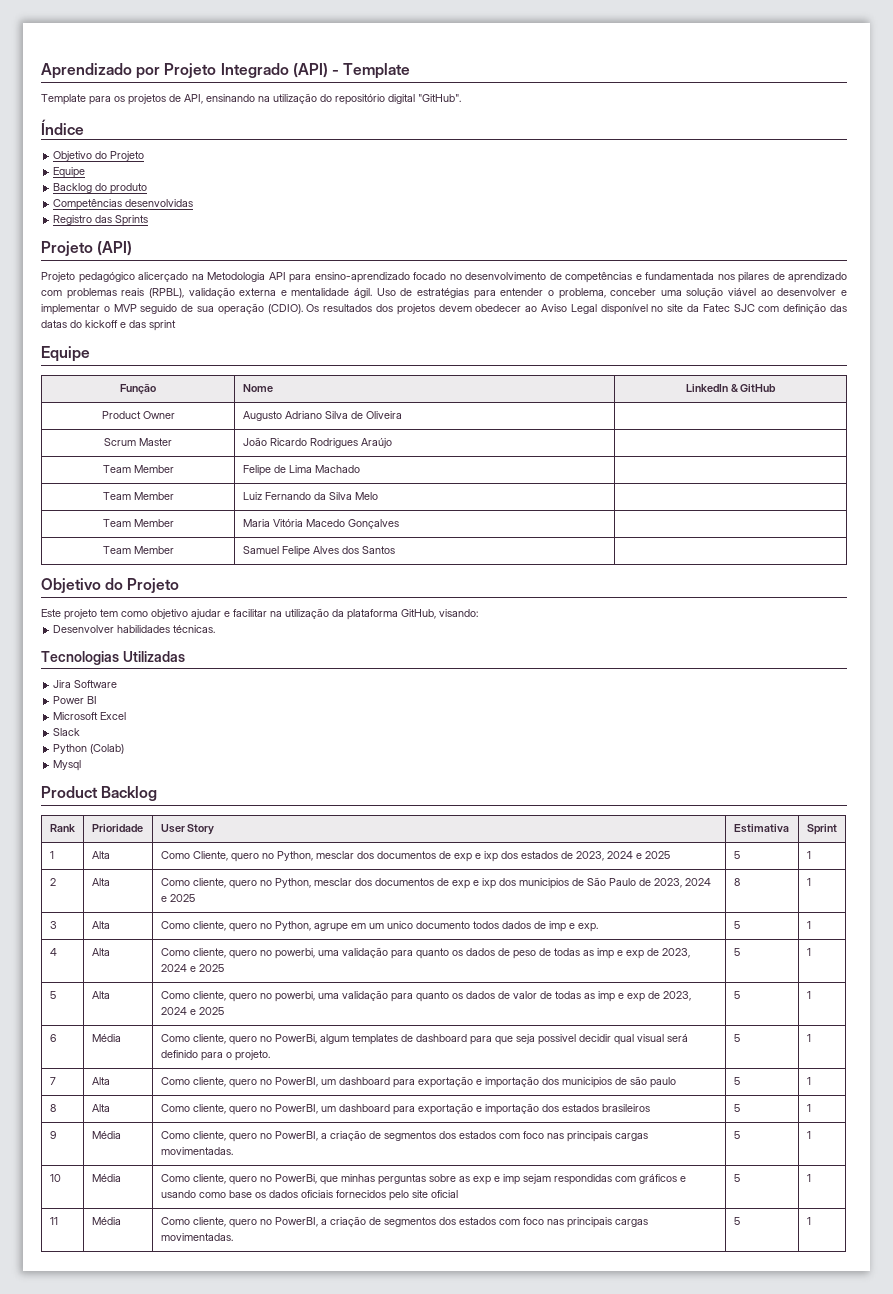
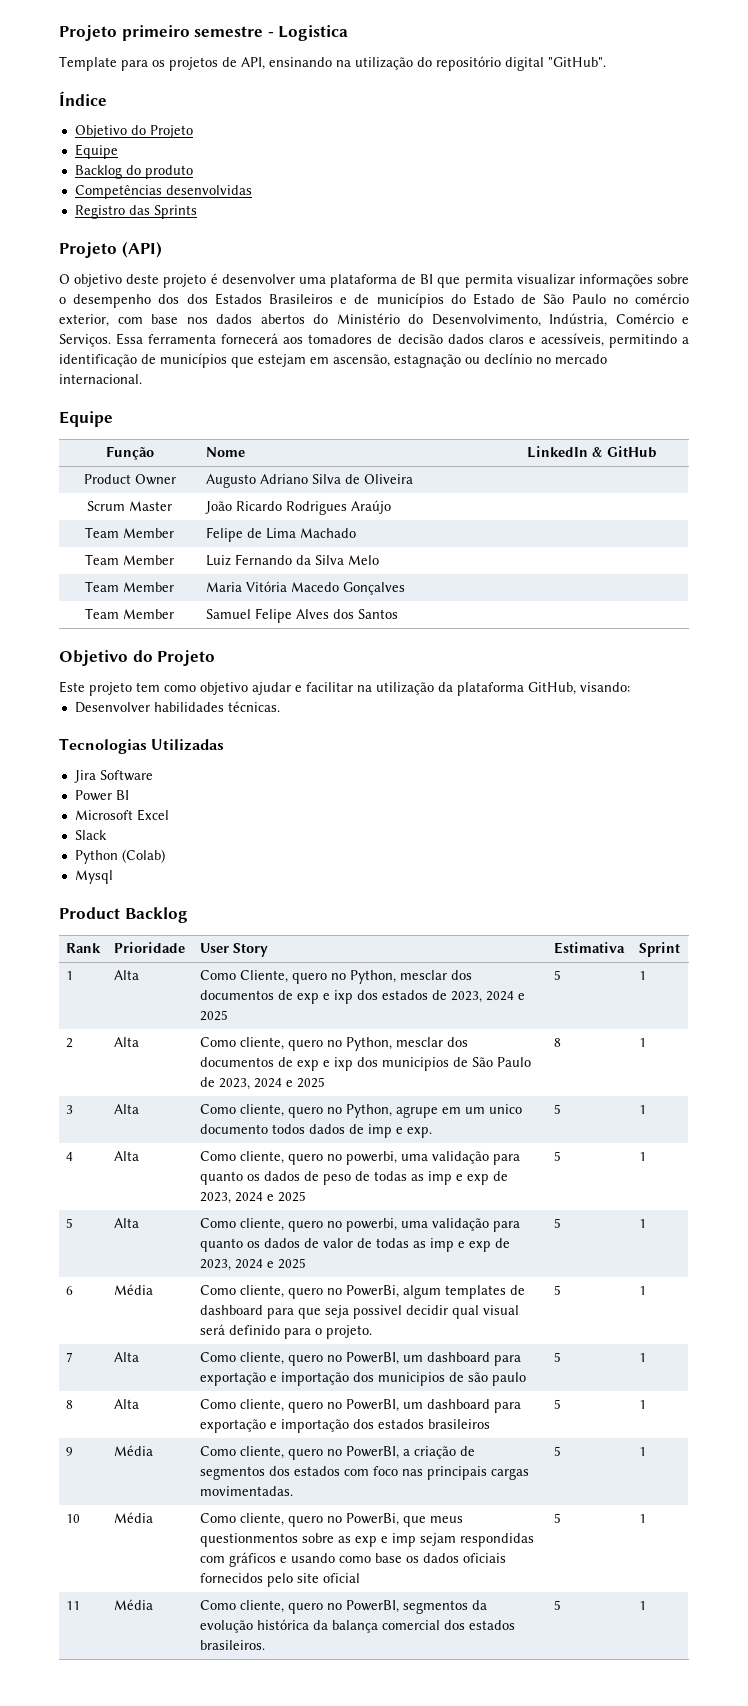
[41,63,411,79] Aprendizado por Projeto Integrado (API) - Template -> [59,25,349,41] Projeto primeiro semestre - Logistica
[41,272,847,283] [41,287,847,299] [41,303,847,315] [41,320,176,331] Projeto pedagógico alicerçado na Metodologia API para ensino-aprendizado focado no desenvolvimento de competências e fundamentada nos pilares de aprendizado com problemas reais (RPBL), validação externa e mentalidade ágil. Uso de estratégias para entender o problema, conceber uma solução viável ao desenvolver e implementar o MVP seguido de sua operação (CDIO). Os resultados dos projetos devem obedecer ao Aviso Legal disponível no site da Fatec SJC com definição das datas do kickoff e das sprint -> [59,273,689,288] [59,293,689,308] [59,313,689,327] [59,333,690,348] [59,353,607,368] [59,374,142,384] O objetivo deste projeto é desenvolver uma plataforma de BI que permita visualizar informações sobre o desempenho dos dos Estados Brasileiros e de municípios do Estado de São Paulo no comércio exterior, com base nos dados abertos do Ministério do Desenvolvimento, Indústria, Comércio e Serviços. Essa ferramenta fornecerá aos tomadores de decisão dados claros e acessíveis, permitindo a identificação de municípios que estejam em ascensão, estagnação ou declínio no mercado internacional.
[340,1174,426,1185] minhas perguntas -> [429,1516,463,1523] [199,1533,298,1547] meus questionmentos
[320,1216,648,1228] [160,1233,233,1241] a criação de segmentos dos estados com foco nas principais cargas movimentadas. -> [402,1600,487,1614] [199,1619,515,1633] [199,1640,265,1650] segmentos da evolução histórica da balança comercial dos estados brasileiros.

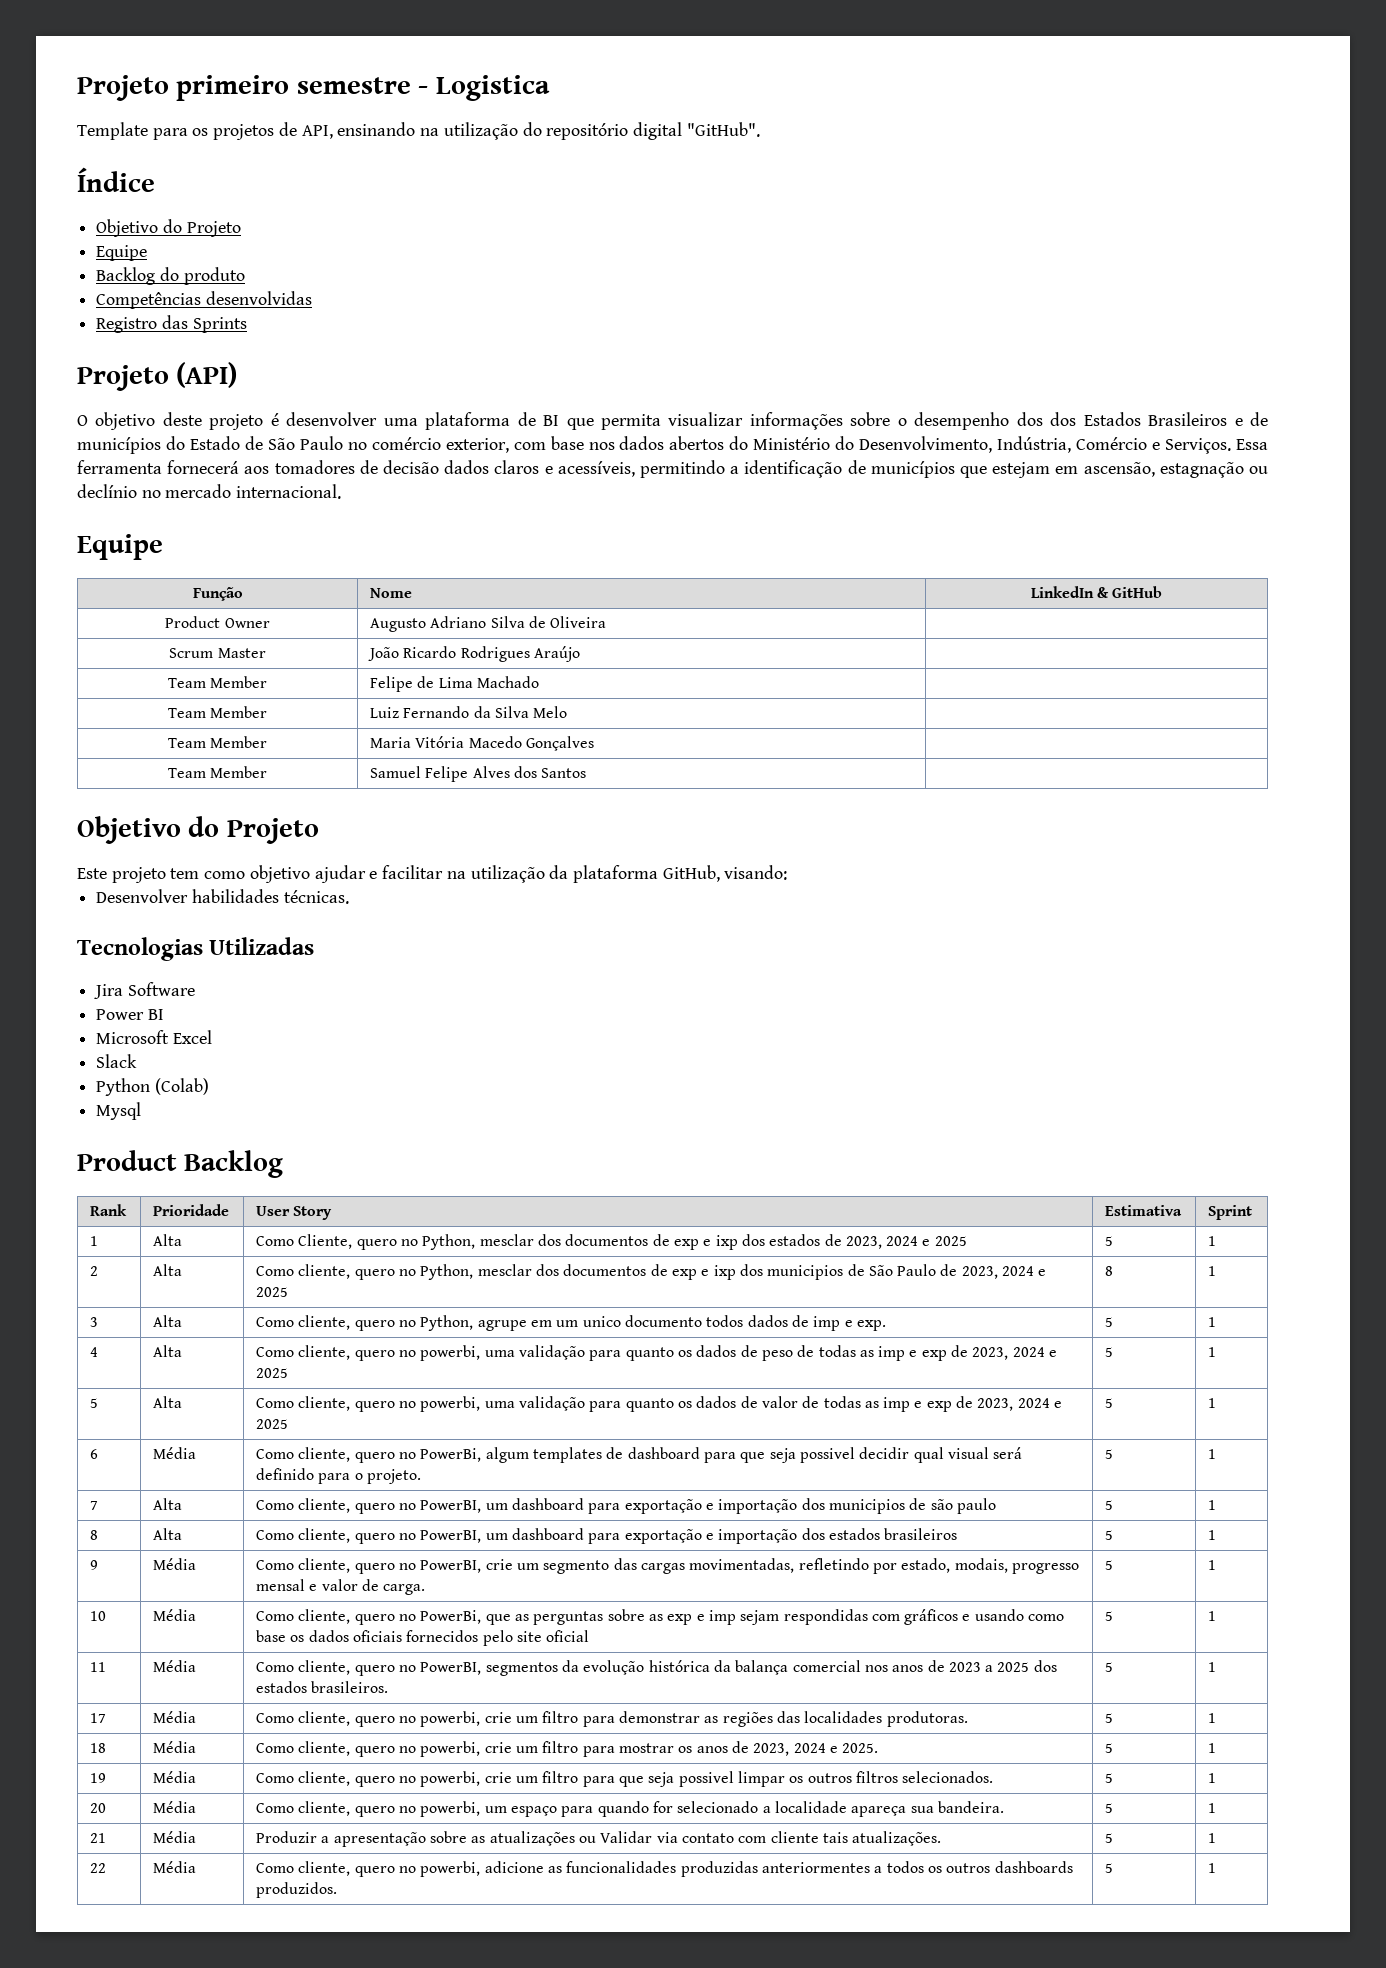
[402,1446,475,1459] [199,1466,529,1480] [199,1486,293,1496] a criação de segmentos dos estados com foco nas principais cargas movimentadas. -> [485,1558,1079,1574] [256,1579,426,1595] crie um segmento das cargas movimentadas, refletindo por estado, modais, progresso mensal e valor de carga.
[429,1516,463,1523] [199,1533,298,1547] meus questionmentos -> [514,1611,604,1625] as perguntas
(440, 1625) none -> [864,1660,1030,1672] nos anos de 2023 a 2025
(646, 1605) none -> [90,1713,107,1723] [153,1711,197,1723] [256,1711,968,1727] [1105,1713,1114,1723] [1208,1713,1217,1723] [90,1743,107,1753] [153,1741,197,1753] [256,1741,879,1757] [1105,1743,1114,1753] [1208,1743,1217,1753] [90,1773,107,1783] [153,1771,197,1783] [256,1771,994,1787] [1105,1773,1114,1783] [1208,1773,1217,1783] [90,1803,107,1813] [153,1801,197,1813] [256,1801,1004,1817] [1105,1803,1114,1813] [1208,1803,1217,1813] [90,1833,107,1843] [153,1831,197,1843] [256,1831,942,1847] [1105,1833,1114,1843] [1208,1833,1217,1843] [90,1863,107,1873] [153,1861,197,1873] [256,1861,1073,1877] [256,1882,338,1898] [1105,1863,1114,1873] [1208,1863,1217,1873] // 17 | Média | Como cliente, quero no powerbi, crie um filtro para demonstrar as regiões das localidades produtoras. | 5 | 1 // 18 | Média | Como cliente, quero no powerbi, crie um filtro para mostrar os anos de 2023, 2024 e 2025. | 5 | 1 // 19 | Média | Como cliente, quero no powerbi, crie um filtro para que seja possivel limpar os outros filtros selecionados. | 5 | 1 // 20 | Média | Como cliente, quero no powerbi, um espaço para quando for selecionado a localidade apareça sua bandeira. | 5 | 1 // 21 | Média | Produzir a apresentação sobre as atualizações ou Validar via contato com cliente tais atualizações. | 5 | 1 // 22 | Média | Como cliente, quero no powerbi, adicione as funcionalidades produzidas anteriormentes a todos os outros dashboards produzidos. | 5 | 1

